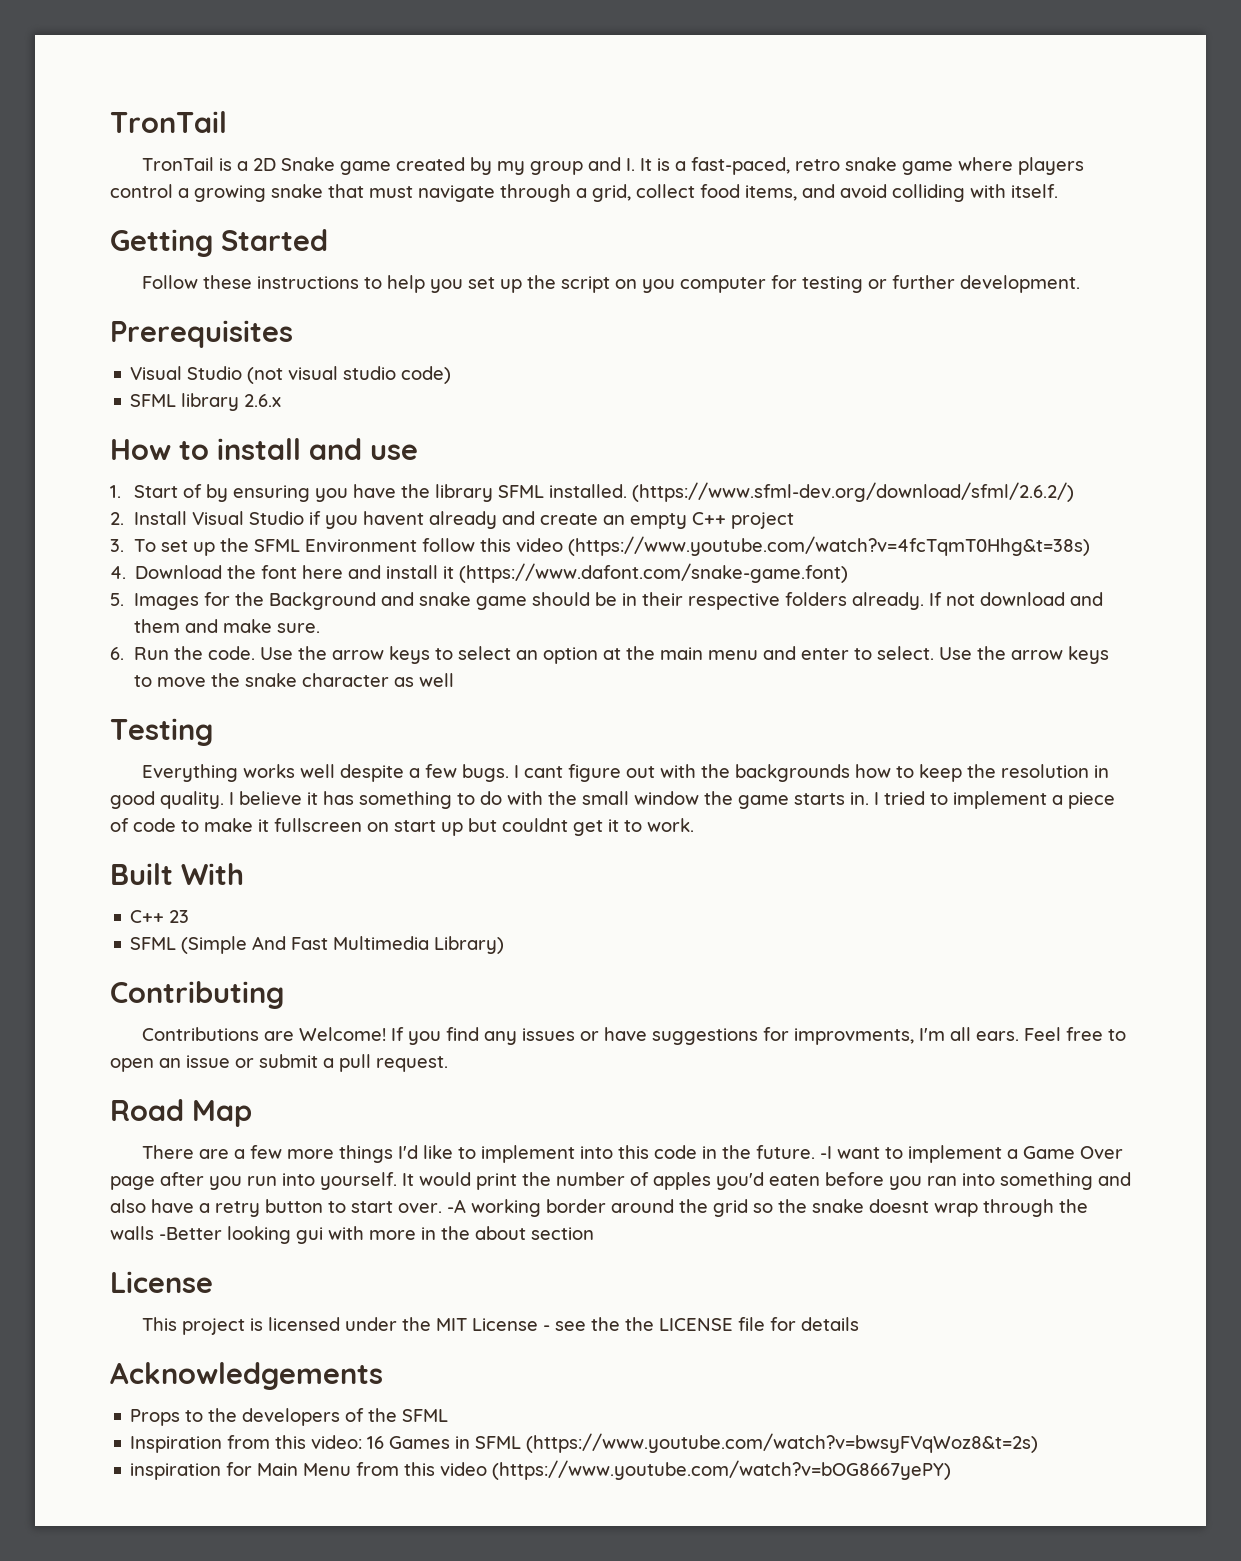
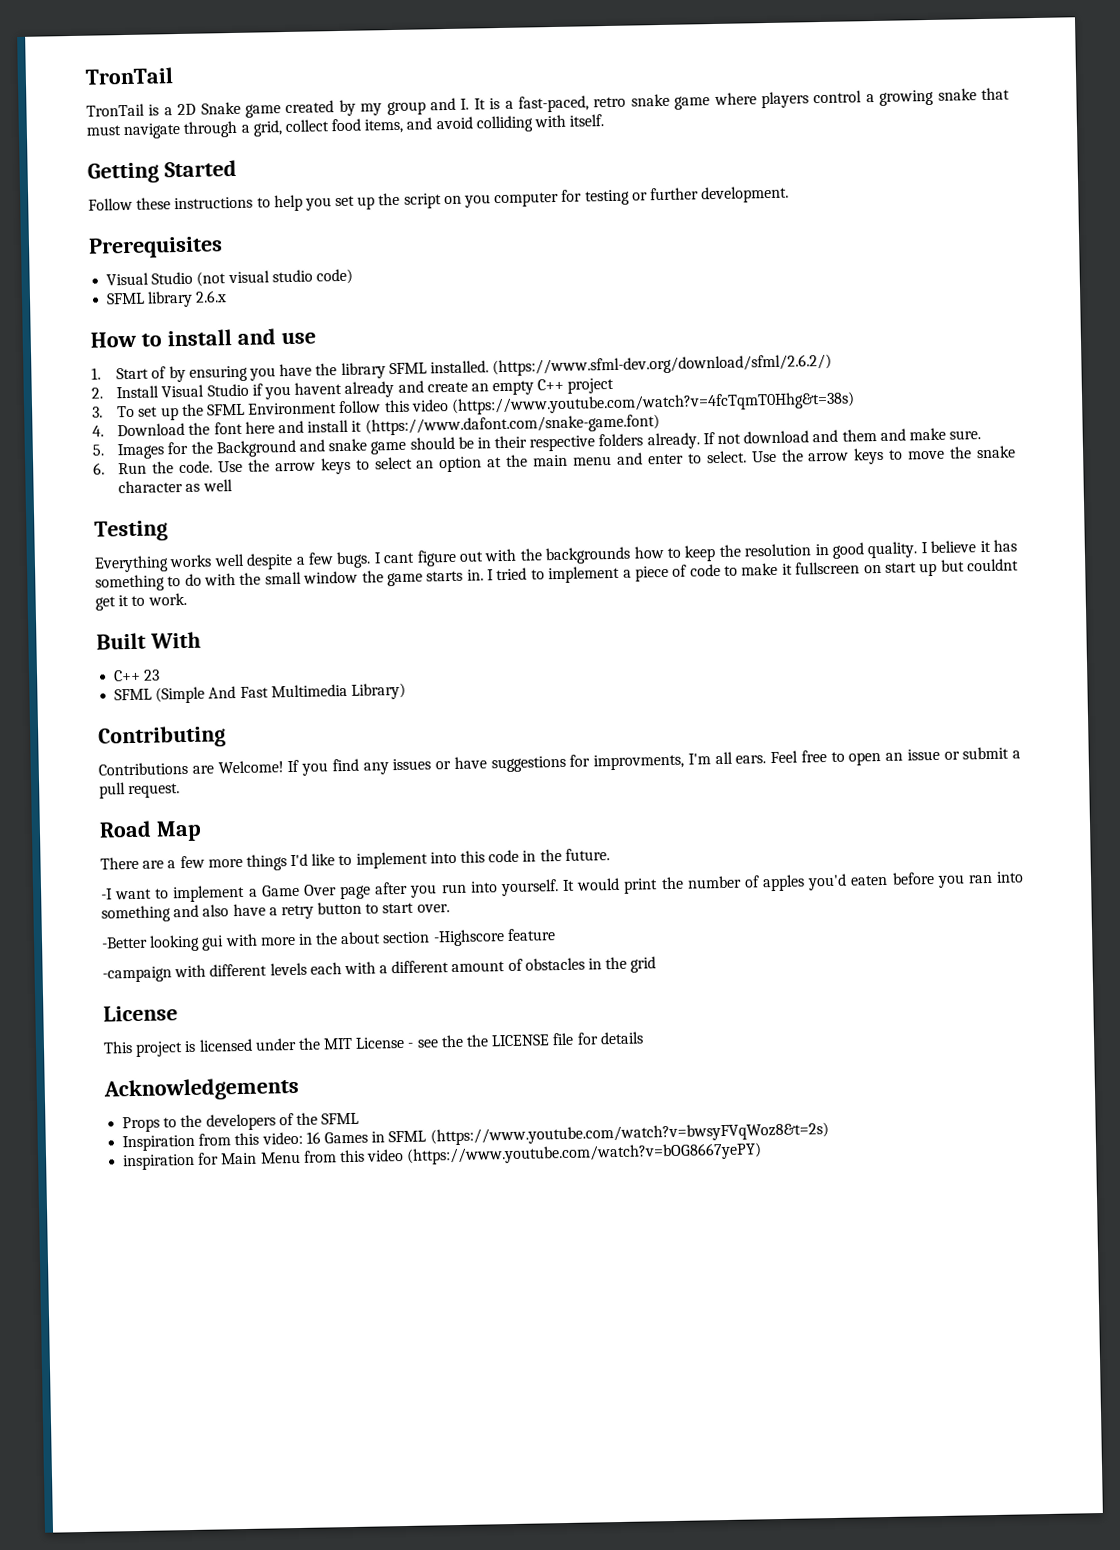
(815, 1152) none -> (610, 854) //
[447,1199,1088,1217] [110,1226,154,1240] -A working border around the grid so the snake doesnt wrap through the walls -> (450, 908) //
(594, 1233) none -> [432,928,556,947] [102,956,657,983] -Highscore feature // -campaign with different levels each with a different amount of obstacles in the grid

